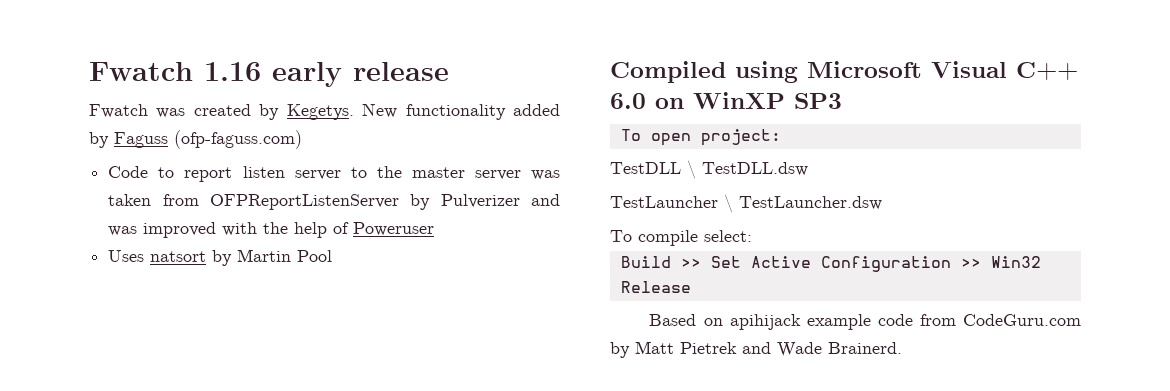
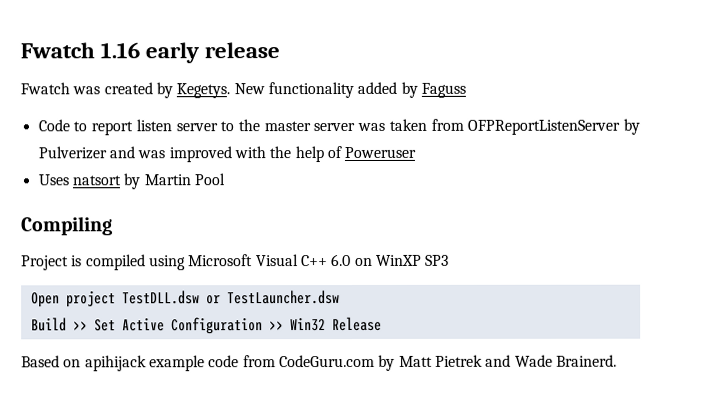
[174,130,302,149] (ofp-faguss.com) -> (466, 90) none
[610,61,726,83] Compiled -> [21,216,113,236] [21,254,146,271] Compiling // Project is compiled
[620,129,781,146] [610,160,696,179] To open project: // TestDLL \ -> [30,291,116,308] Open project
[610,194,733,213] // TestLauncher \ -> [205,295,221,305] or
[610,230,752,246] // To compile select: -> (340, 297) none

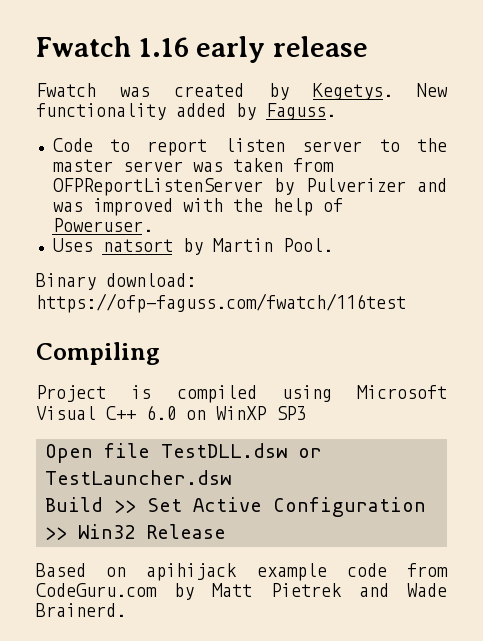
[420,82,466,98] Faguss -> [266,103,336,120] Faguss.
[344,146,417,159] Poweruser -> [52,218,153,232] Poweruser.
[193,173,225,186] Pool -> [282,238,333,252] [36,273,196,290] [36,293,406,313] Pool. // Binary download: https://ofp-faguss.com/fwatch/116test
[65,291,116,308] project -> [104,443,150,458] file

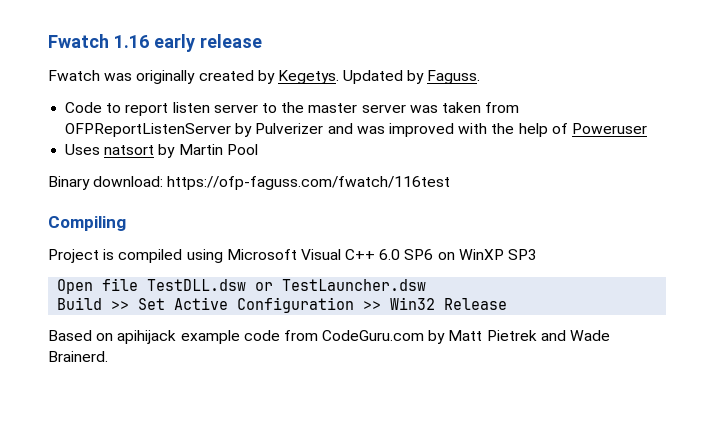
(151, 92) none -> [136,70,196,84] originally
[417,83,448,97] [36,103,226,120] New functionality added -> [343,70,404,84] Updated
[52,218,153,232] Poweruser. -> [571,123,647,134] Poweruser
[282,238,333,252] Pool. -> [226,144,258,155] Pool
(176, 412) none -> [404,249,434,260] SP6

